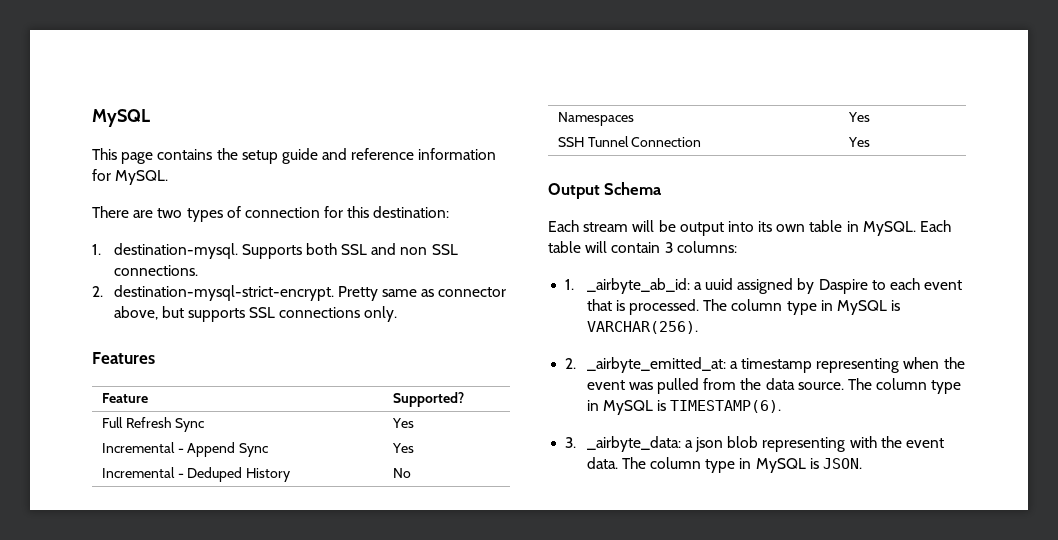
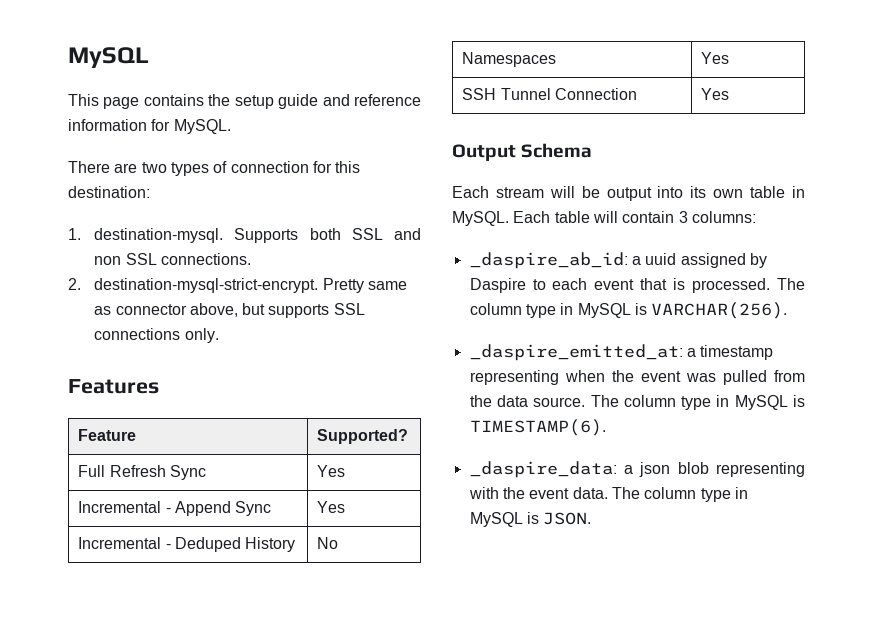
[565,278,690,294] 1. _airbyte_ab_id: -> [469,252,628,269] _daspire_ab_id:
[565,357,726,373] 2. _airbyte_emitted_at: -> [469,344,683,361] _daspire_emitted_at:
[565,436,681,452] 3. _airbyte_data: -> [469,461,617,478] _daspire_data:

